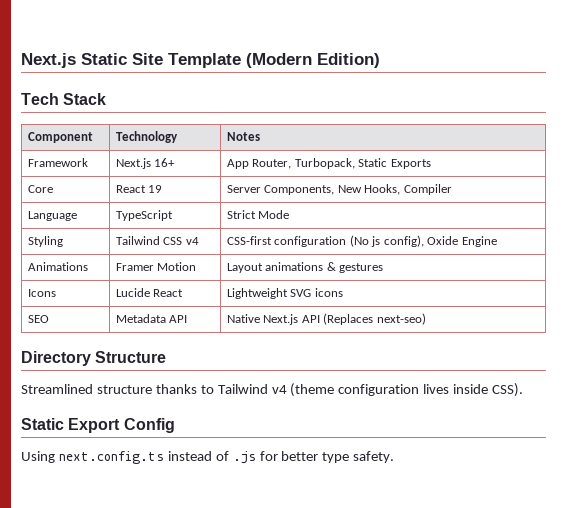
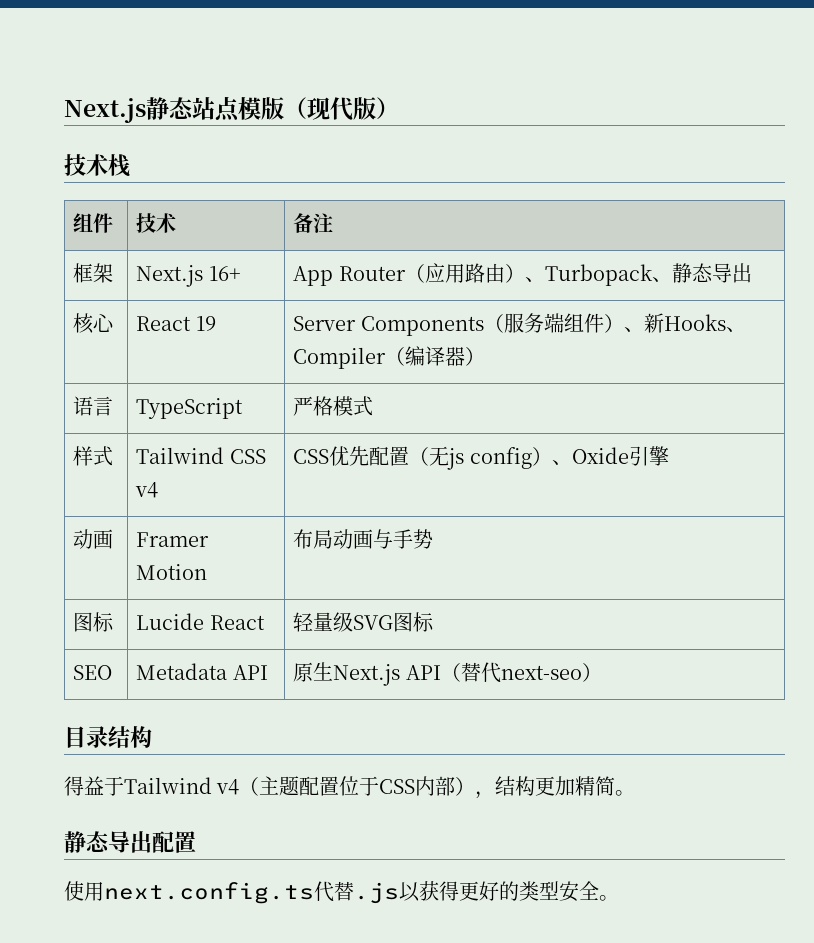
[21,53,380,68] [21,93,107,105] [27,132,93,143] [115,131,178,143] [226,132,260,141] [27,158,88,167] [115,158,176,169] [226,158,431,169] [27,185,53,193] [115,185,163,193] [226,184,452,195] [27,211,77,221] [115,210,173,221] [226,210,290,219] [27,236,63,247] [115,236,199,245] [226,235,497,247] [27,262,88,271] [115,262,197,271] [226,262,384,273] [27,289,56,297] Next.js Static Site Template (Modern Edition) // Tech Stack // Component | Technology | Notes // Framework | Next.js 16+ | App Router, Turbopack, Static Exports // Core | React 19 | Server Components, New Hooks, Compiler // Language | TypeScript | Strict Mode // Styling | Tailwind CSS v4 | CSS-first configuration (No js config), Oxide Engine // Animations | Framer Motion | Layout animations & gestures // Icons -> [64,96,399,123] [64,154,130,177] [73,213,114,233] [136,213,177,233] [293,213,334,233] [73,263,114,283] [136,265,241,287] [293,263,752,286] [73,313,116,334] [136,316,216,331] [293,313,746,336] [293,346,486,369] [73,396,114,416] [136,398,244,419] [293,396,374,416] [73,446,114,466] [136,447,266,464] [135,482,159,498] [293,446,669,470] [73,529,114,549] [136,532,210,547] [136,564,208,580] [293,529,434,549] [73,612,115,632] Next.js静态站点模版（现代版） // 技术栈 // 组件 | 技术 | 备注 // 框架 | Next.js 16+ | App Router（应用路由）、Turbopack、静态导出 // 核心 | React 19 | Server Components（服务端组件）、新Hooks、Compiler（编译器） // 语言 | TypeScript | 严格模式 // 样式 | Tailwind CSS v4 | CSS优先配置（无js config）、Oxide引擎 // 动画 | Framer Motion | 布局动画与手势 // 图标
[226,288,343,299] Lightweight SVG icons -> [293,612,435,632] 轻量级SVG图标
[226,314,260,323] Native -> [293,662,334,682] 原生
[323,313,426,325] [21,351,167,366] [21,383,524,397] [21,418,175,433] [21,451,395,464] (Replaces next-seo) // Directory Structure // Streamlined structure thanks to Tailwind v4 (theme configuration lives inside CSS). // Static Export Config // Using next.config.ts instead of .js for better type safety. -> [440,662,602,683] [64,726,152,748] [64,776,636,799] [64,831,196,853] [64,881,619,904] （替代next-seo） // 目录结构 // 得益于Tailwind v4（主题配置位于CSS内部），结构更加精简。 // 静态导出配置 // 使用next.config.ts代替.js以获得更好的类型安全。

